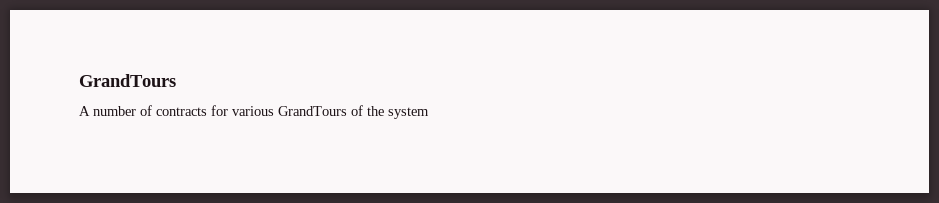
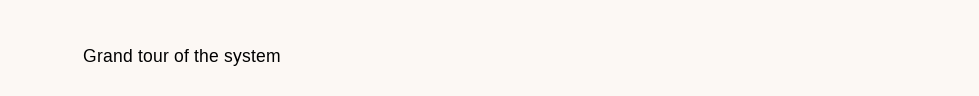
[79,74,176,87] [79,105,347,116] GrandTours // A number of contracts for various GrandTours -> [83,49,169,62] Grand tour

